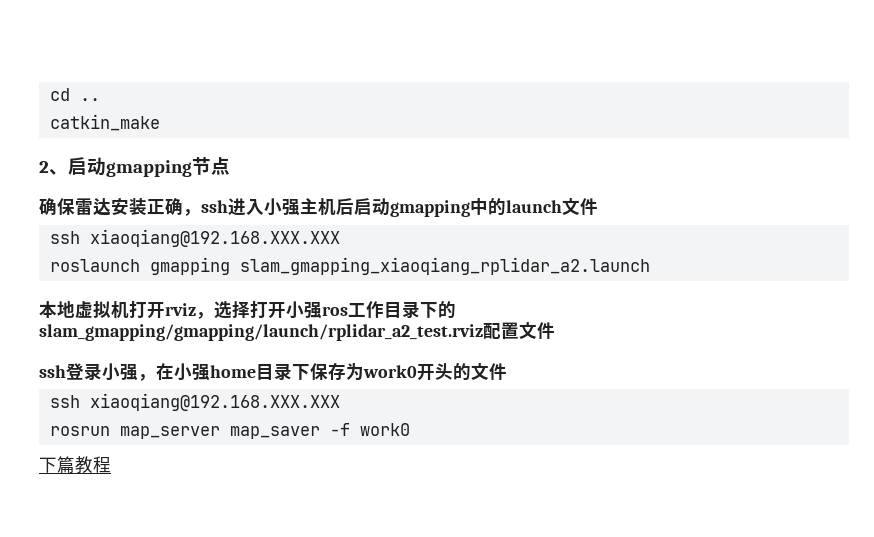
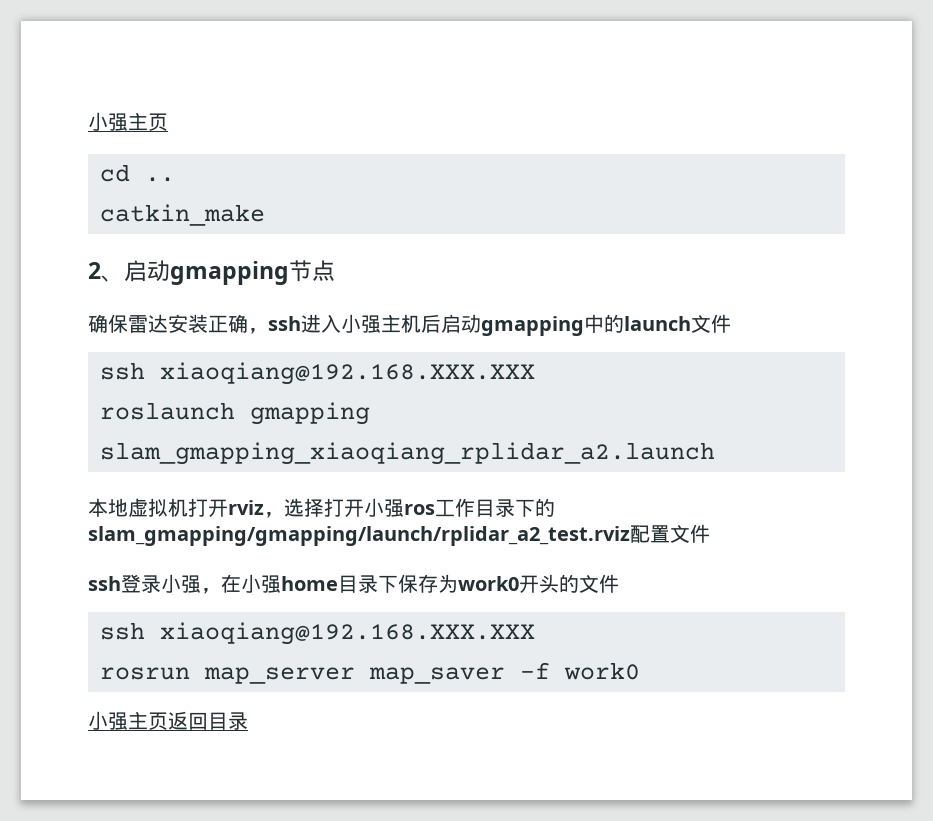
(49, 94) none -> [88,112,168,131] 小强主页 //
[39,456,111,474] 下篇教程 -> [88,711,248,730] 小强主页返回目录

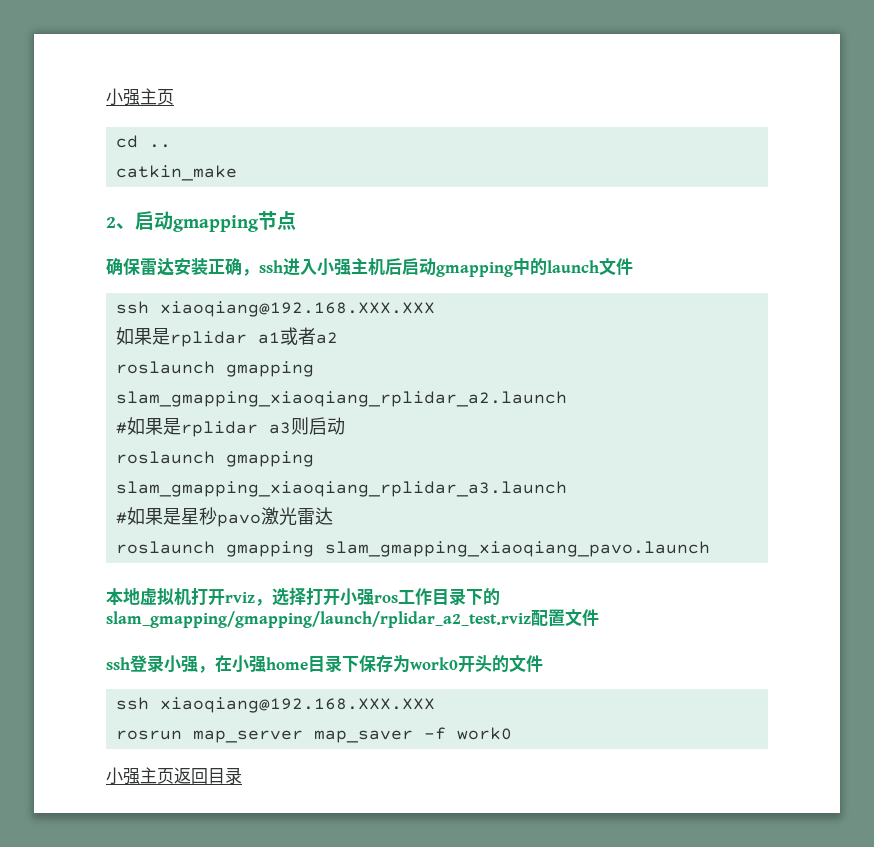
[100,402,370,425] [100,442,715,465] roslaunch gmapping slam_gmapping_xiaoqiang_rplidar_a2.launch -> [116,327,339,347] [116,361,315,377] [116,391,568,407] [116,417,346,437] [116,451,315,467] [116,481,568,497] [116,507,334,527] [116,541,711,557] 如果是rplidar a1或者a2 // roslaunch gmapping slam_gmapping_xiaoqiang_rplidar_a2.launch // #如果是rplidar a3则启动 // roslaunch gmapping slam_gmapping_xiaoqiang_rplidar_a3.launch // #如果是星秒pavo激光雷达 // roslaunch gmapping slam_gmapping_xiaoqiang_pavo.launch

